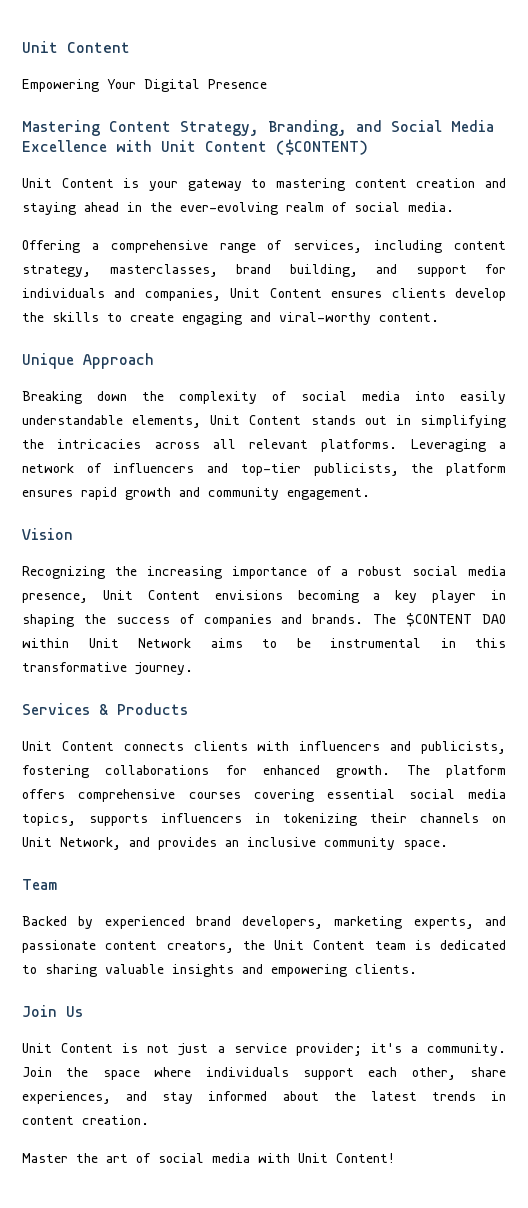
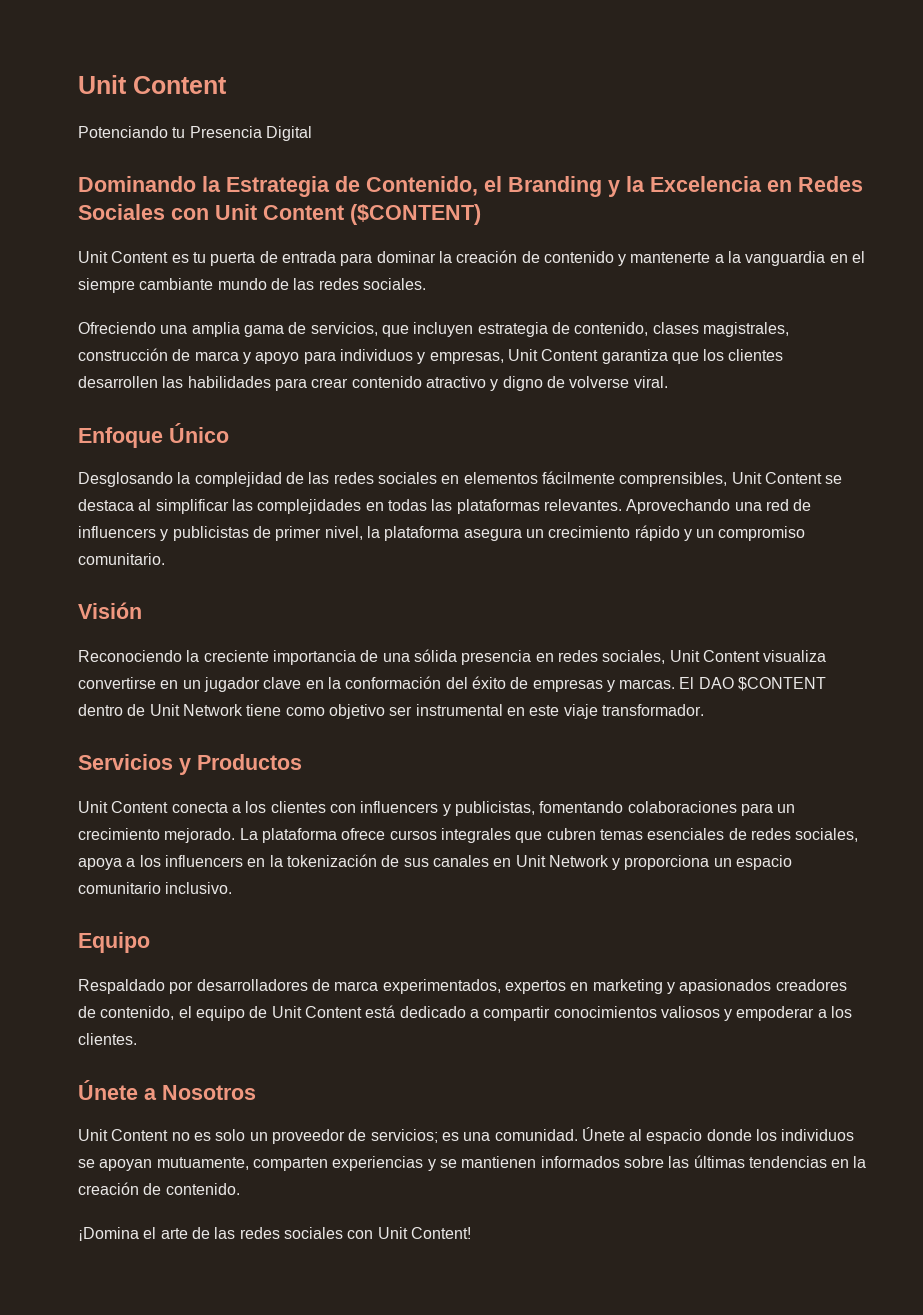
[22,79,267,92] [22,120,494,136] [22,140,152,152] Empowering Your Digital Presence // Mastering Content Strategy, Branding, and Social Media Excellence with -> [78,126,312,141] [78,176,863,197] [78,204,209,220] Potenciando tu Presencia Digital // Dominando la Estrategia de Contenido, el Branding y la Excelencia en Redes Sociales con
[123,178,507,191] [22,202,454,215] [22,240,506,253] [22,264,506,277] [22,288,506,301] [22,312,439,325] [22,353,154,369] [22,391,506,404] [22,415,507,428] [22,439,506,452] [22,463,507,476] [22,487,370,500] [22,528,73,540] [22,566,506,579] [22,590,506,603] [22,613,507,627] [22,638,506,648] [22,662,193,675] [22,703,188,715] [22,741,506,754] [22,765,506,778] [22,789,506,802] [22,813,506,826] [22,837,448,850] [22,879,57,890] [22,916,506,929] [22,940,506,953] [22,964,417,977] [22,1005,83,1017] [22,1043,507,1056] [22,1067,506,1080] [22,1091,506,1104] [22,1115,149,1125] [22,1153,290,1163] is your gateway to mastering content creation and staying ahead in the ever-evolving realm of social media. // Offering a comprehensive range of services, including content strategy, masterclasses, brand building, and support for individuals and companies, Unit Content ensures clients develop the skills to create engaging and viral-worthy content. // Unique Approach // Breaking down the complexity of social media into easily understandable elements, Unit Content stands out in simplifying the intricacies across all relevant platforms. Leveraging a network of influencers and top-tier publicists, the platform ensures rapid growth and community engagement. // Vision // Recognizing the increasing importance of a robust social media presence, Unit Content envisions becoming a key player in shaping the success of companies and brands. The $CONTENT DAO within Unit Network aims to be instrumental in this transformative journey. // Services & Products // Unit Content connects clients with influencers and publicists, fostering collaborations for enhanced growth. The platform offers comprehensive courses covering essential social media topics, supports influencers in tokenizing their channels on Unit Network, and provides an inclusive community space. // Team // Backed by experienced brand developers, marketing experts, and passionate content creators, the Unit Content team is dedicated to sharing valuable insights and empowering clients. // Join Us // Unit Content is not just a service provider; it's a community. Join the space where individuals support each other, share experiences, and stay informed about the latest trends in content creation. // Master the art of social media with -> [171,250,866,266] [78,278,426,293] [78,322,789,337] [78,348,784,364] [78,376,668,391] [78,423,229,448] [78,471,843,487] [78,499,812,514] [78,525,806,541] [78,553,165,565] [78,602,142,619] [78,649,827,665] [78,676,827,692] [78,704,704,719] [78,754,302,775] [78,801,796,816] [78,828,859,843] [78,854,793,870] [78,882,233,894] [78,932,150,953] [78,979,847,994] [78,1005,853,1021] [78,1033,137,1045] [78,1080,256,1100] [78,1127,855,1144] [78,1155,867,1171] [78,1182,240,1195] [78,1227,374,1241] es tu puerta de entrada para dominar la creación de contenido y mantenerte a la vanguardia en el siempre cambiante mundo de las redes sociales. // Ofreciendo una amplia gama de servicios, que incluyen estrategia de contenido, clases magistrales, construcción de marca y apoyo para individuos y empresas, Unit Content garantiza que los clientes desarrollen las habilidades para crear contenido atractivo y digno de volverse viral. // Enfoque Único // Desglosando la complejidad de las redes sociales en elementos fácilmente comprensibles, Unit Content se destaca al simplificar las complejidades en todas las plataformas relevantes. Aprovechando una red de influencers y publicistas de primer nivel, la plataforma asegura un crecimiento rápido y un compromiso comunitario. // Visión // Reconociendo la creciente importancia de una sólida presencia en redes sociales, Unit Content visualiza convertirse en un jugador clave en la conformación del éxito de empresas y marcas. El DAO $CONTENT dentro de Unit Network tiene como objetivo ser instrumental en este viaje transformador. // Servicios y Productos // Unit Content conecta a los clientes con influencers y publicistas, fomentando colaboraciones para un crecimiento mejorado. La plataforma ofrece cursos integrales que cubren temas esenciales de redes sociales, apoya a los influencers en la tokenización de sus canales en Unit Network y proporciona un espacio comunitario inclusivo. // Equipo // Respaldado por desarrolladores de marca experimentados, expertos en marketing y apasionados creadores de contenido, el equipo de Unit Content está dedicado a compartir conocimientos valiosos y empoderar a los clientes. // Únete a Nosotros // Unit Content no es solo un proveedor de servicios; es una comunidad. Únete al espacio donde los individuos se apoyan mutuamente, comparten experiencias y se mantienen informados sobre las últimas tendencias en la creación de contenido. // ¡Domina el arte de las redes sociales con

